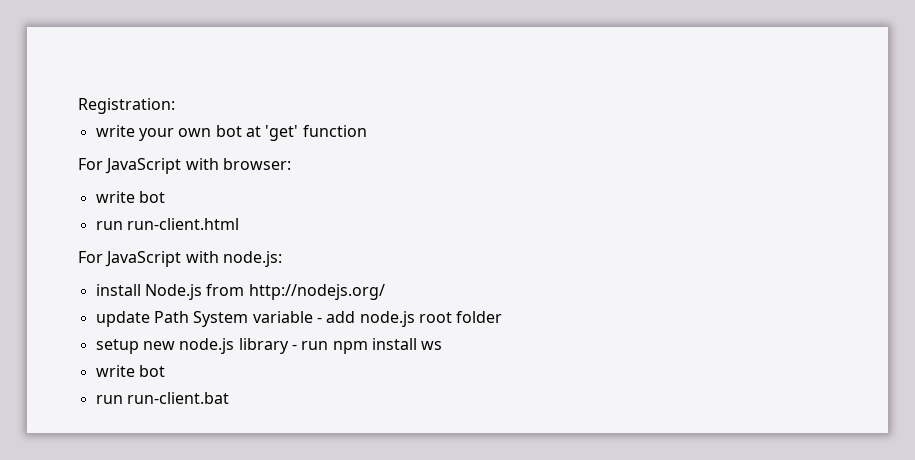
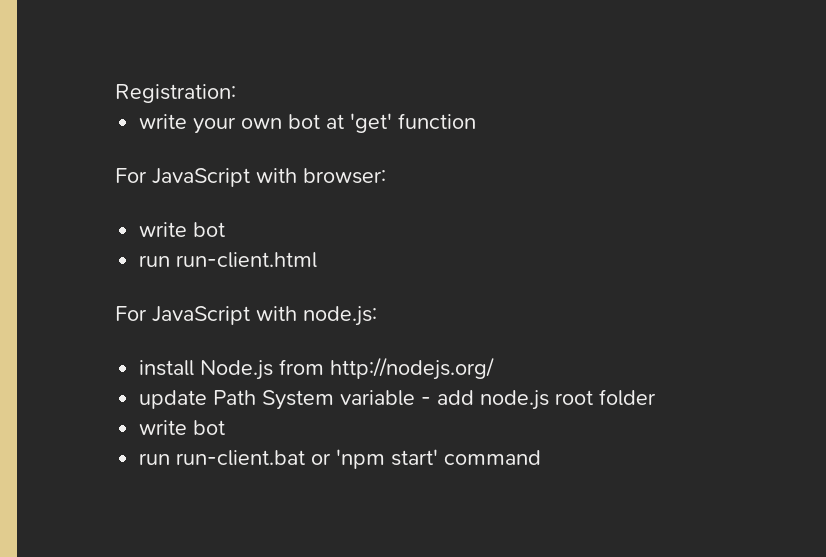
[95,338,443,354] // setup new node.js library - run npm install ws -> (657, 397) none
(229, 398) none -> [311,449,542,469] or 'npm start' command

